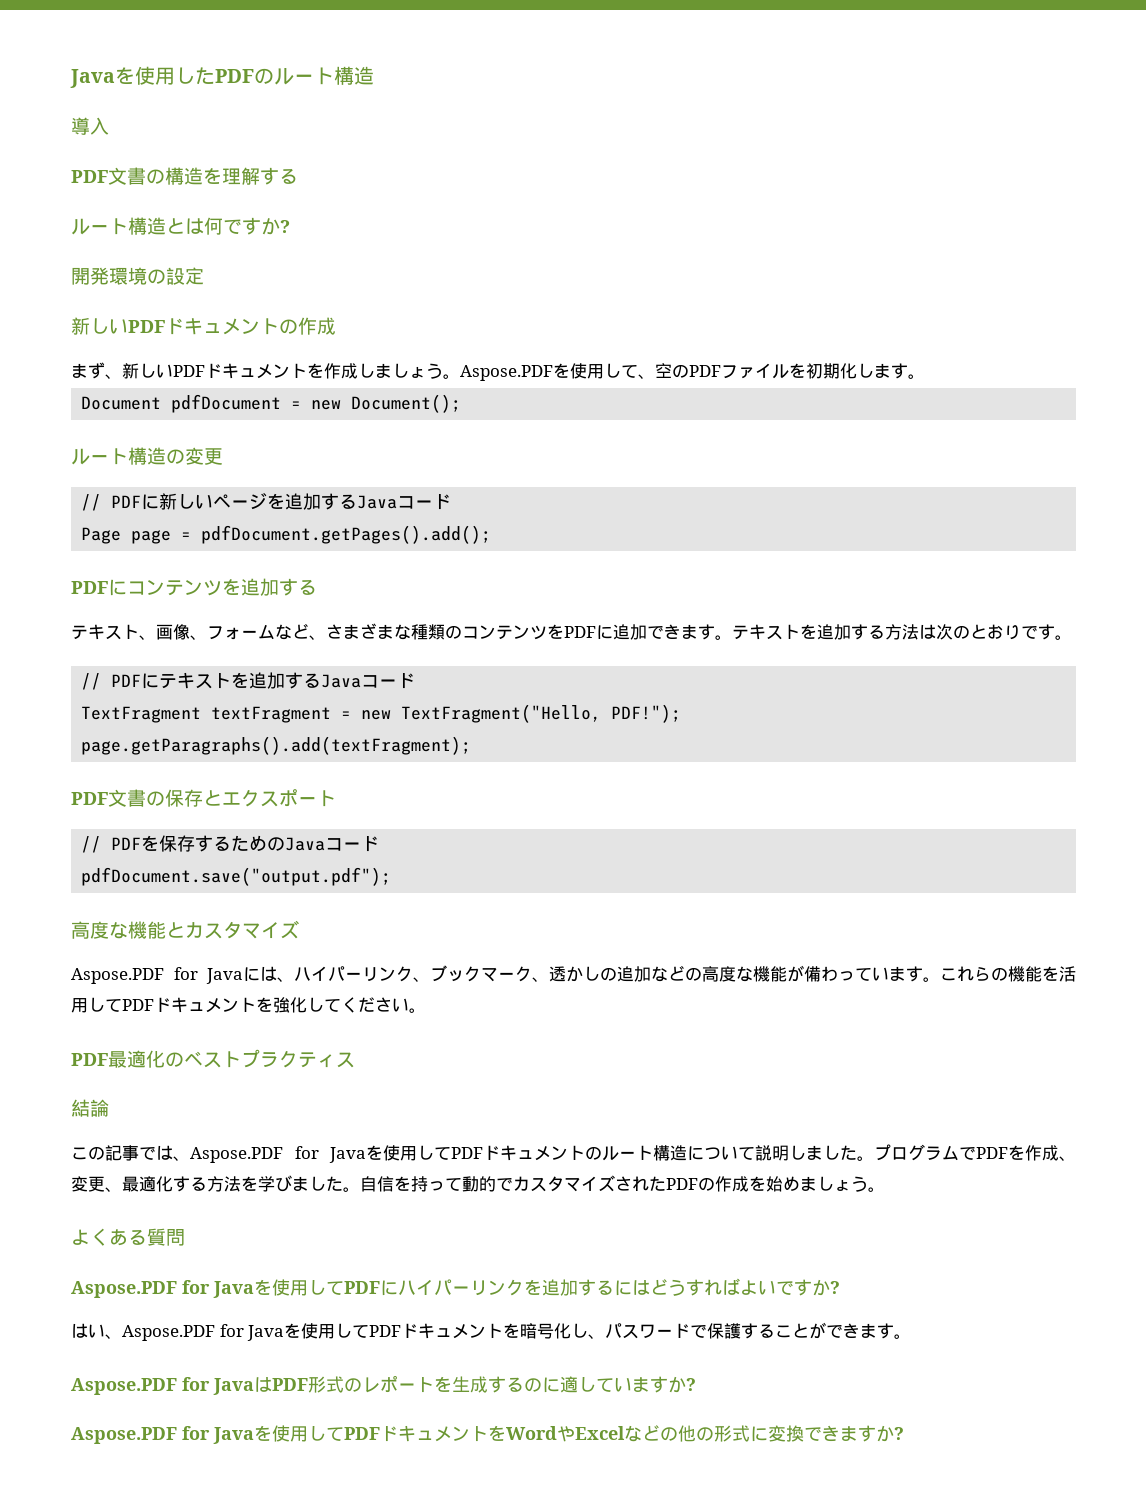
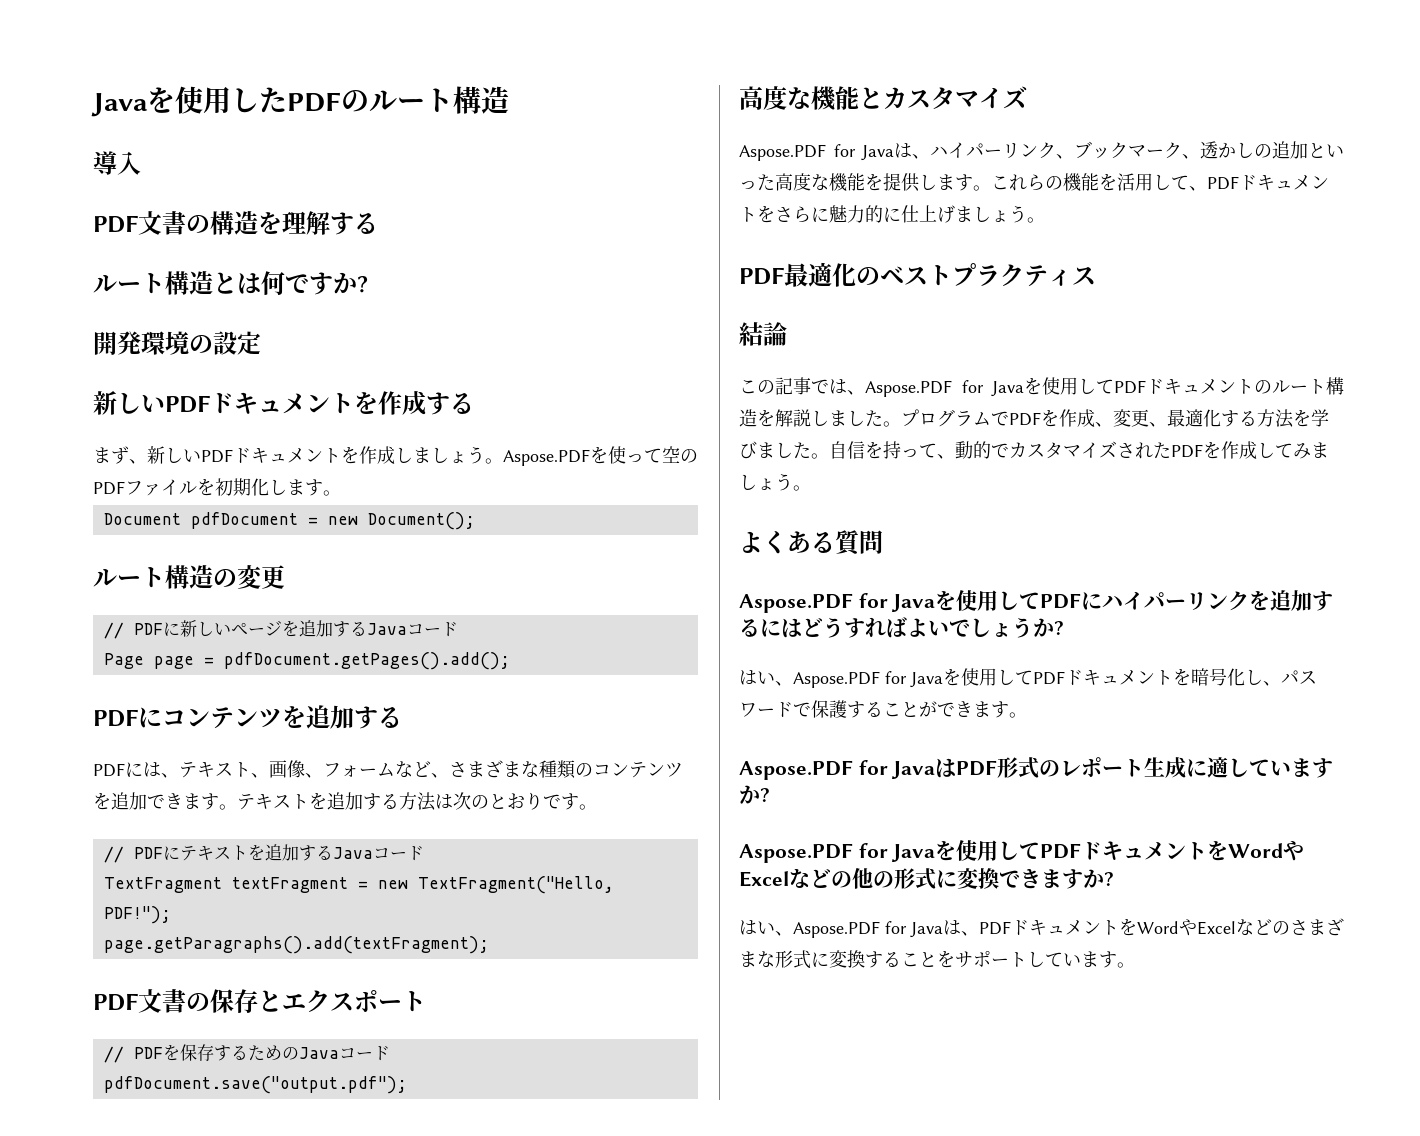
[279,317,336,335] の作成 -> [354,391,474,415] を作成する
[587,363,655,379] 用して、 -> [626,448,662,463] って
(317, 587) none -> [93,762,179,778] PDFには、
[564,625,613,640] PDFに -> (111, 801) none
[243,967,261,982] に -> (894, 153) none
[651,965,889,982] などの高度な機能が備わってい -> [1308,143,1344,158] [739,173,937,192] といった高度な機能を提供し
[122,997,409,1013] PDFドキュメントを強化してください -> [1189,175,1329,191] [739,205,1027,223] 、PDFドキュメントをさらに魅力的に仕上げましょう
[687,1145,789,1161] について説明 -> [757,409,811,427] を解説
(462, 1184) none -> [937,454,955,459] 、
[698,1176,800,1192] の作成を始め -> [1203,441,1311,459] を作成してみ
[794,1279,812,1296] す -> [970,617,1033,638] しょう
[434,1376,542,1393] を生成するの -> [1144,757,1187,779] 生成
(904, 1433) none -> [739,918,1344,938] [739,950,1135,969] // はい、Aspose.PDF for Javaは、PDFドキュメントをWordやExcelなどのさまざまな形式に変換することをサポートしています。

